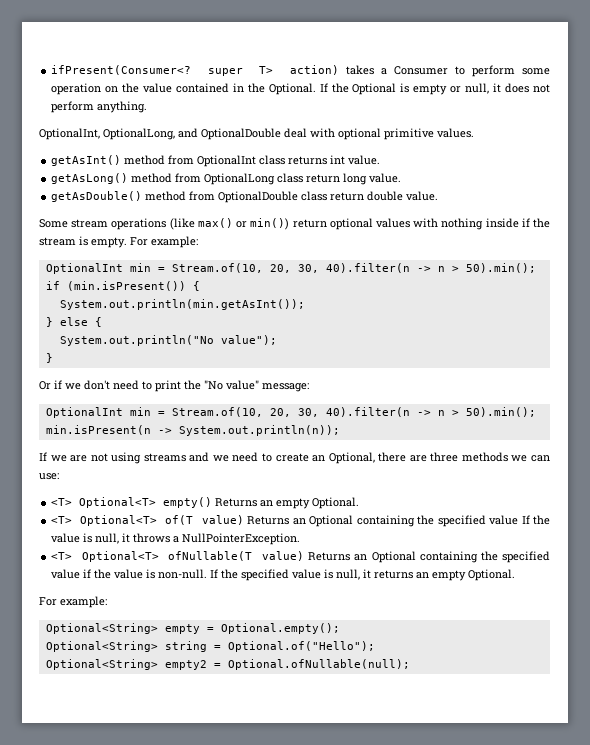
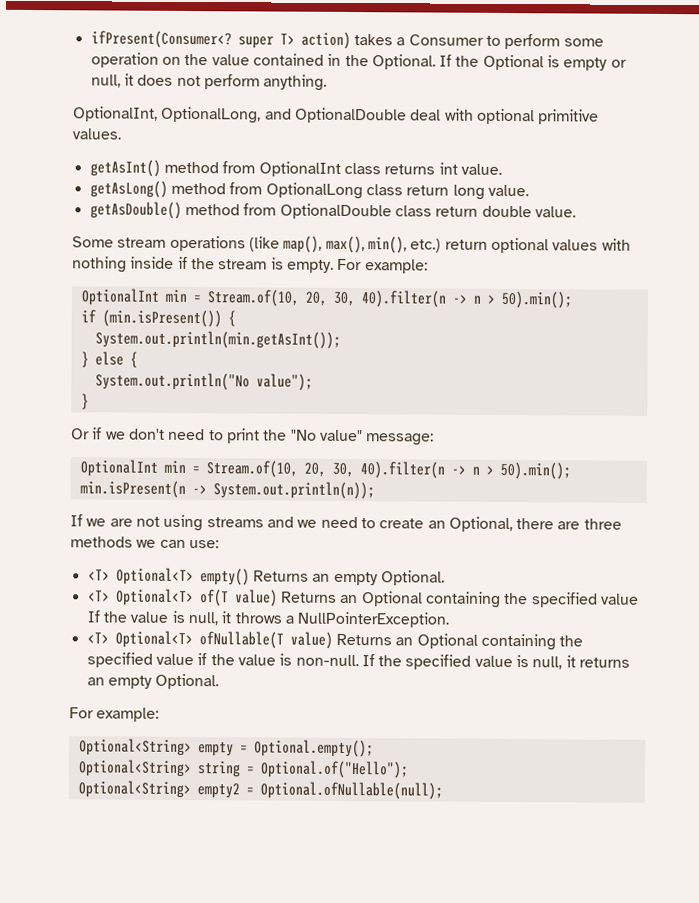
[197,218,290,230] max() or min()) -> [283,235,442,254] map(), max(), min(), etc.)

